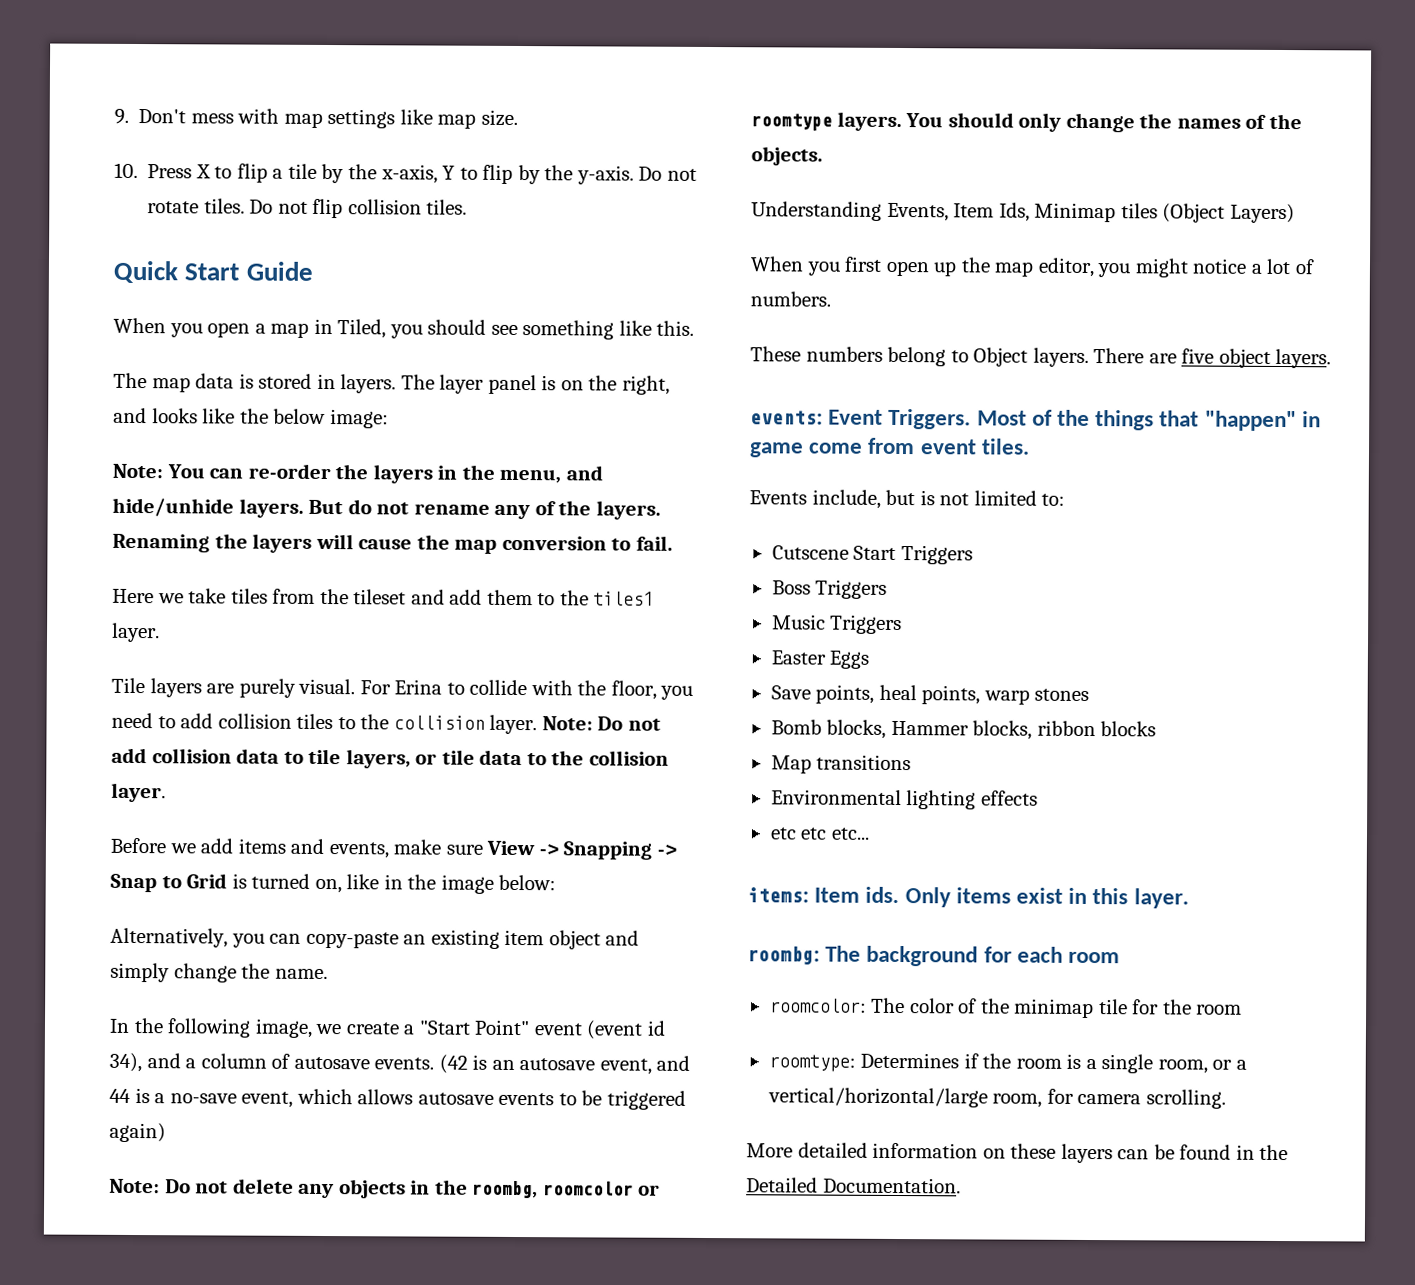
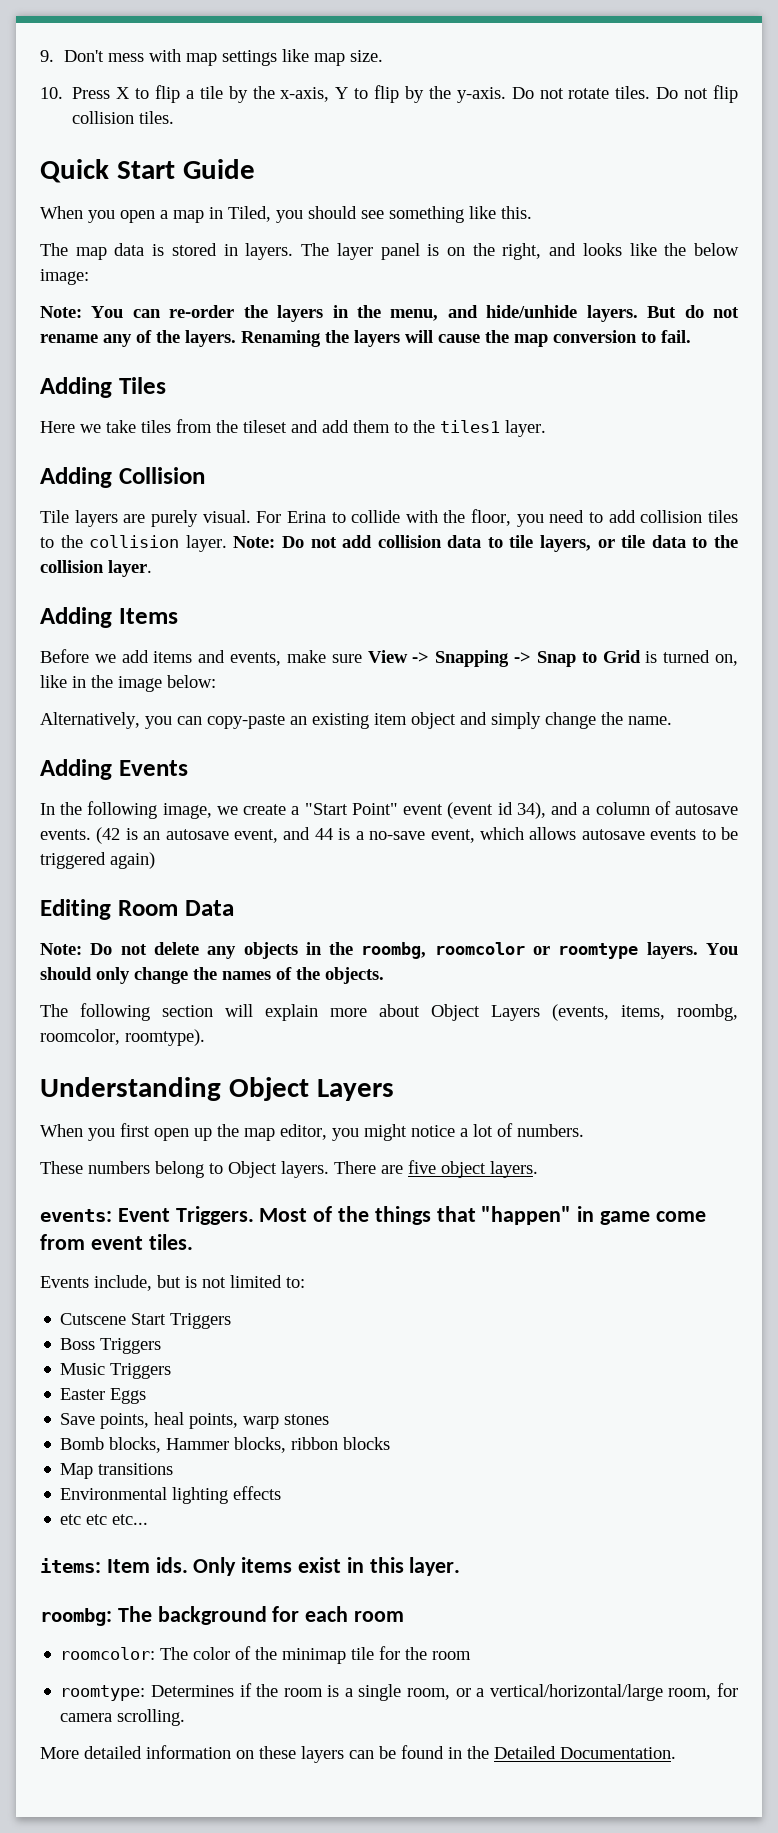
(673, 543) none -> [40,377,166,398] // Adding Tiles
(160, 632) none -> [40,467,205,488] // Adding Collision
(166, 792) none -> [40,607,178,628] // Adding Items
(328, 974) none -> [40,759,188,780] // Adding Events
(166, 1132) none -> [40,899,234,920] // Editing Room Data
[751,201,1295,224] Understanding Events, Item Ids, Minimap tiles (Object Layers) -> [40,1003,738,1021] [40,1029,205,1046] [40,1077,394,1101] The following section will explain more about Object Layers (events, items, roombg, roomcolor, roomtype). // Understanding Object Layers

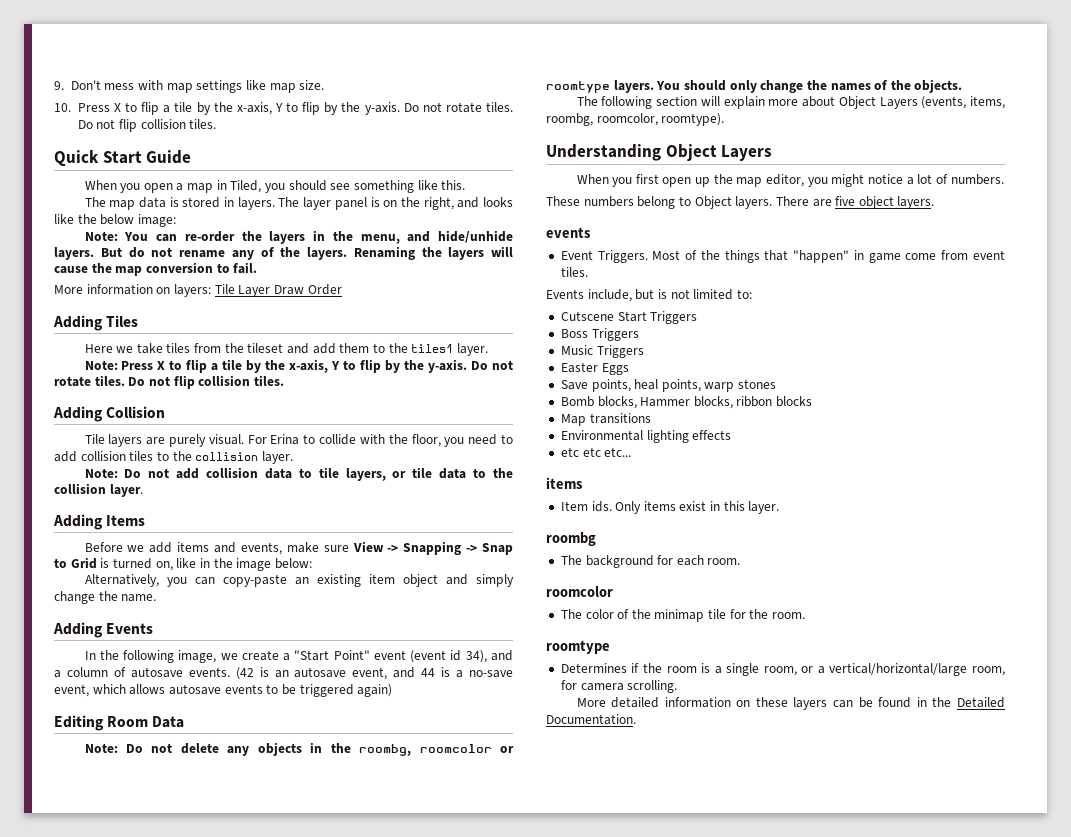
(691, 336) none -> [54,284,342,297] // More information on layers: Tile Layer Draw Order
(546, 428) none -> [84,359,513,373] [54,375,284,389] // Note: Press X to flip a tile by the x-axis, Y to flip by the y-axis. Do not rotate tiles. Do not flip collision tiles.
(227, 543) none -> (293, 457) //
[40,1209,112,1222] events: -> [546,227,591,238] events //
[40,1558,101,1573] items: -> [546,477,583,489] items //
[40,1608,112,1626] roombg: -> [546,532,596,546] roombg //
[354,1611,405,1622] [60,1647,156,1660] room // roomcolor: -> [707,558,741,565] [546,586,613,597] room. // roomcolor //
[432,1651,472,1660] [60,1685,146,1701] room // roomtype: -> [772,612,806,619] [546,640,610,654] room. // roomtype //

